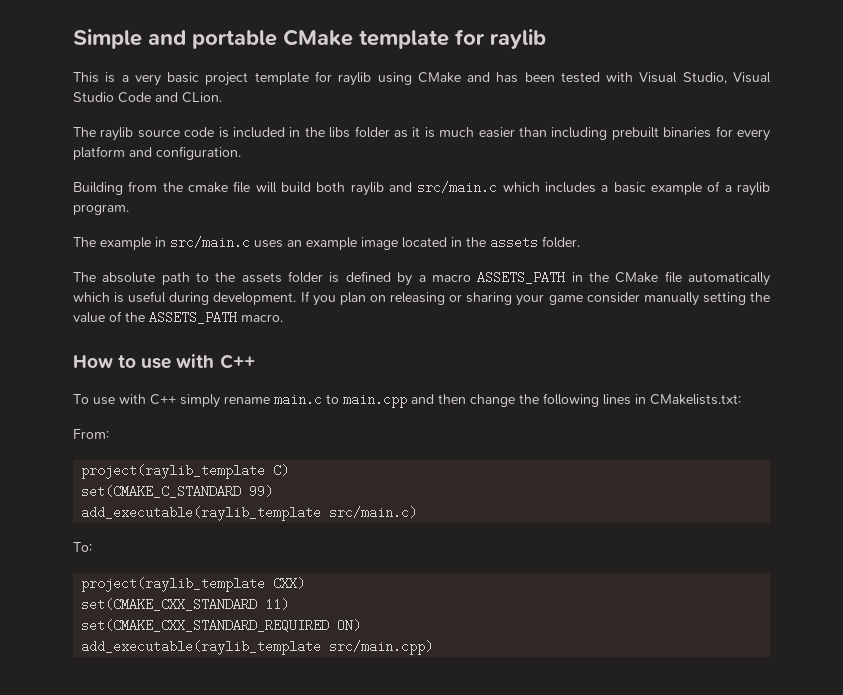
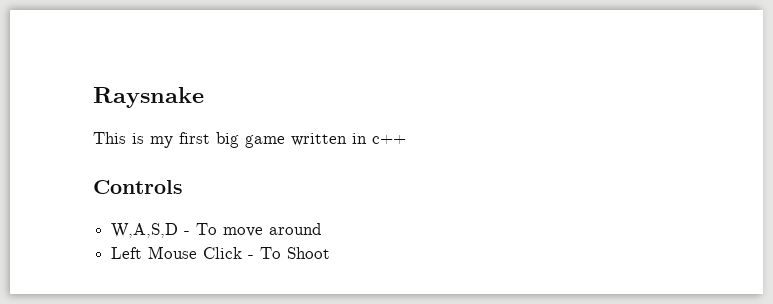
[73,29,546,49] [73,71,772,86] [73,92,222,103] [73,126,770,141] [73,146,241,160] [73,181,771,196] [73,204,129,215] [73,236,580,250] [73,271,771,286] [73,291,771,306] [73,311,283,324] [73,354,255,369] [73,393,741,408] [73,429,109,439] [81,464,290,479] [81,485,274,498] [81,506,418,521] [73,542,92,552] [81,577,306,592] [81,598,290,611] [81,619,362,632] [81,640,434,655] Simple and portable CMake template for raylib // This is a very basic project template for raylib using CMake and has been tested with Visual Studio, Visual Studio Code and CLion. // The raylib source code is included in the libs folder as it is much easier than including prebuilt binaries for every platform and configuration. // Building from the cmake file will build both raylib and src/main.c which includes a basic example of a raylib program. // The example in src/main.c uses an example image located in the assets folder. // The absolute path to the assets folder is defined by a macro ASSETS_PATH in the CMake file automatically which is useful during development. If you plan on releasing or sharing your game consider manually setting the value of the ASSETS_PATH macro. // How to use with C++ // To use with C++ simply rename main.c to main.cpp and then change the following lines in CMakelists.txt: // From: // project(raylib_template C) // set(CMAKE_C_STANDARD 99) // add_executable(raylib_template src/main.c) // To: // project(raylib_template CXX) // set(CMAKE_CXX_STANDARD 11) // set(CMAKE_CXX_STANDARD_REQUIRED ON) // add_executable(raylib_template src/main.cpp) -> [93,87,204,108] [93,132,406,148] [93,180,183,194] [111,223,322,238] [111,246,331,259] Raysnake // This is my first big game written in c++ // Controls // W,A,S,D - To move around // Left Mouse Click - To Shoot

